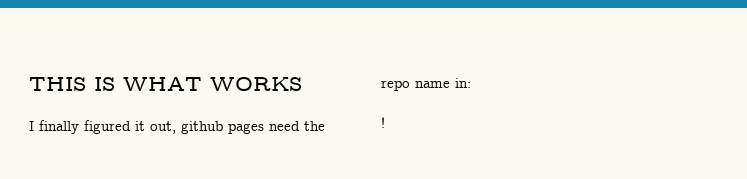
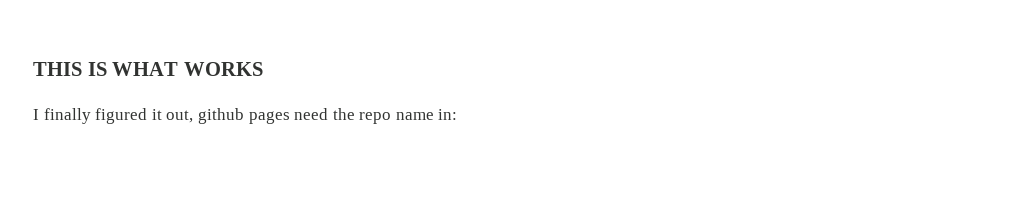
[381,117,385,128] // ! -> (458, 114) none

